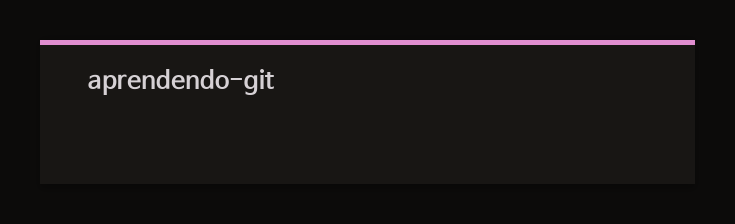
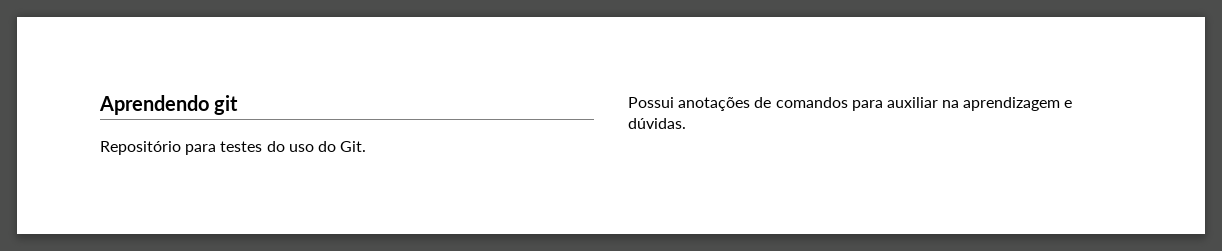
[88,69,274,95] aprendendo-git -> [99,95,239,115] [100,141,367,155] [628,97,1073,111] [628,118,686,129] Aprendendo git // Repositório para testes do uso do Git. // Possui anotações de comandos para auxiliar na aprendizagem e dúvidas.

